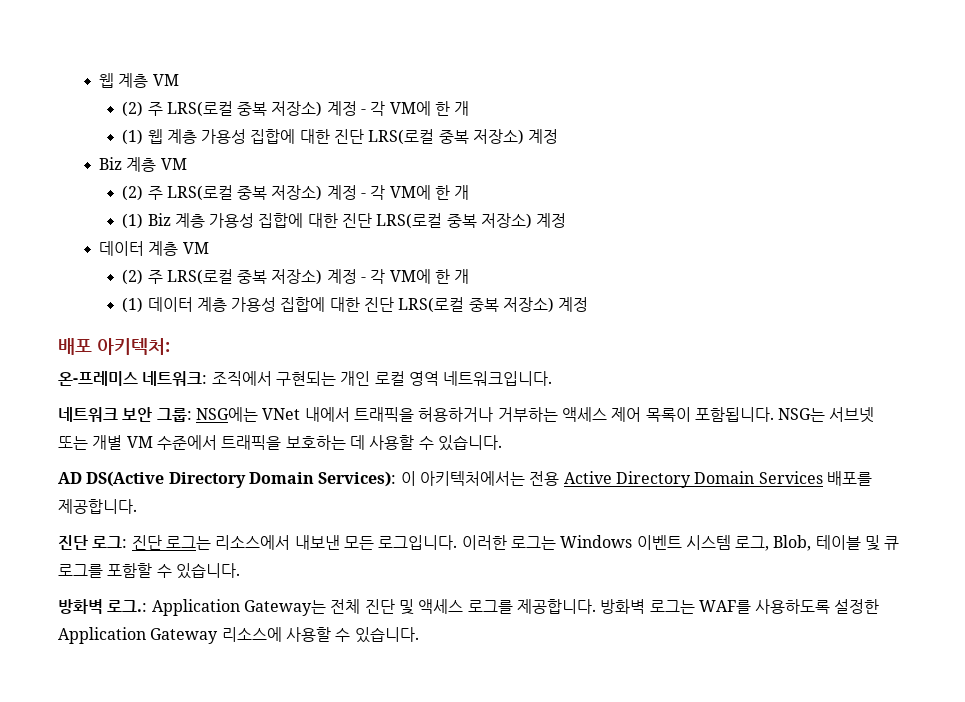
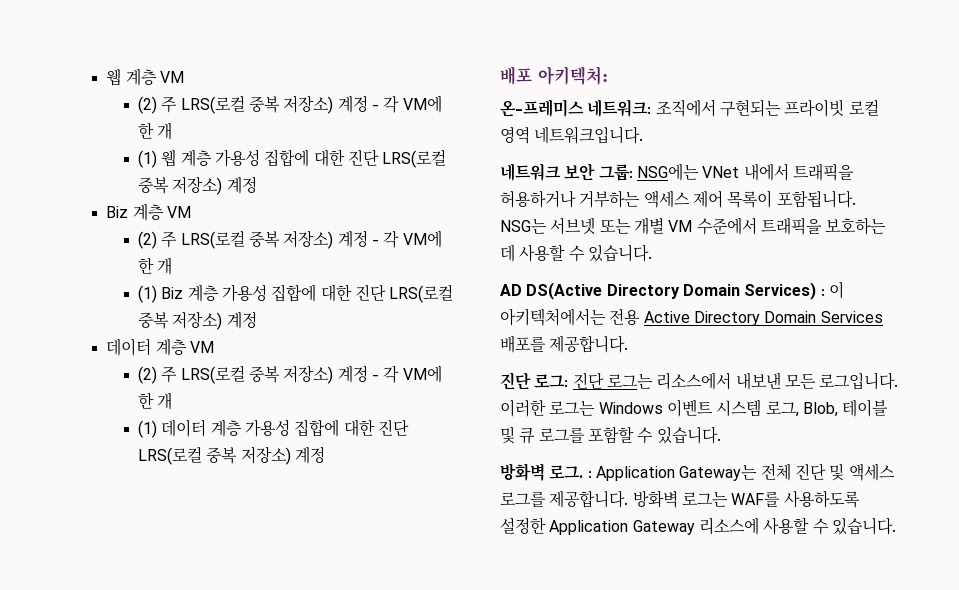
[340,371,371,386] 개인 -> [784,99,845,117] 프라이빗
[318,471,397,487] Services): -> [744,282,825,300] Services) :
[107,600,148,612] 로그.: -> [549,465,592,479] 로그. :

